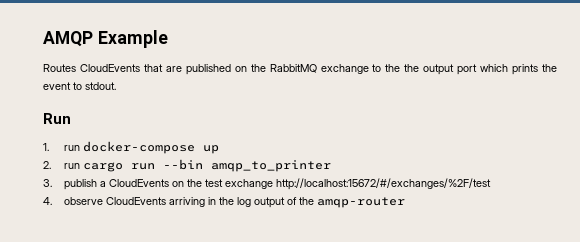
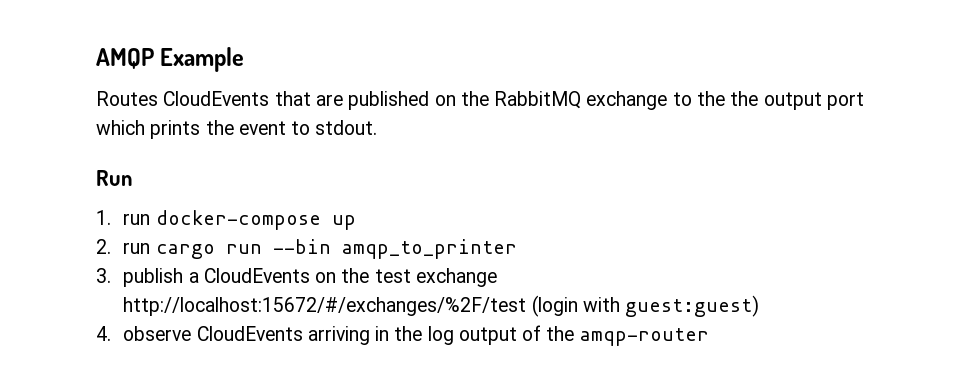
(492, 184) none -> [531,295,760,317] (login with guest:guest)

